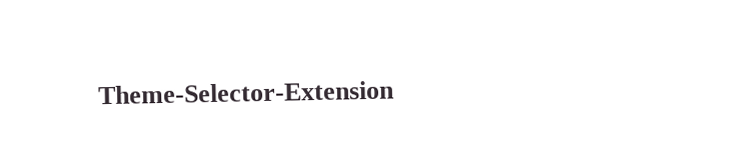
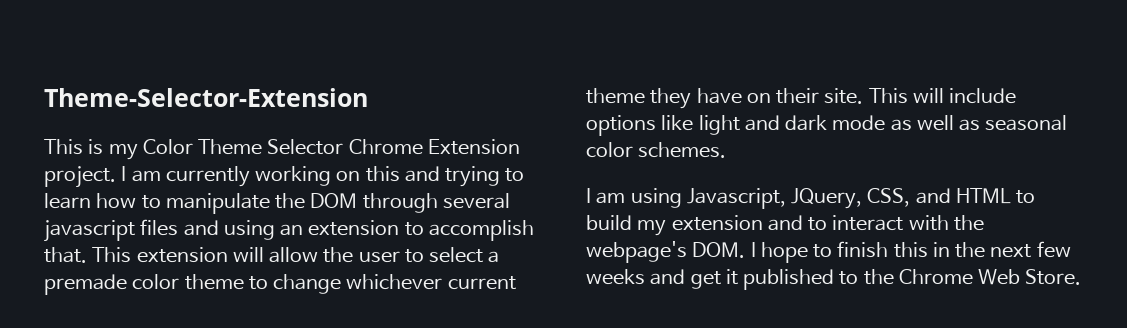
(395, 92) none -> [44,139,520,160] [44,166,525,188] [44,193,510,214] [44,219,534,242] [44,247,500,263] [44,274,516,295] [586,88,1017,109] [586,115,1068,136] [586,142,727,158] [586,188,1036,209] [586,215,984,236] [586,241,1071,263] [586,269,1082,290] // This is my Color Theme Selector Chrome Extension project. I am currently working on this and trying to learn how to manipulate the DOM through several javascript files and using an extension to accomplish that. This extension will allow the user to select a premade color theme to change whichever current theme they have on their site. This will include options like light and dark mode as well as seasonal color schemes. // I am using Javascript, JQuery, CSS, and HTML to build my extension and to interact with the webpage's DOM. I hope to finish this in the next few weeks and get it published to the Chrome Web Store.

